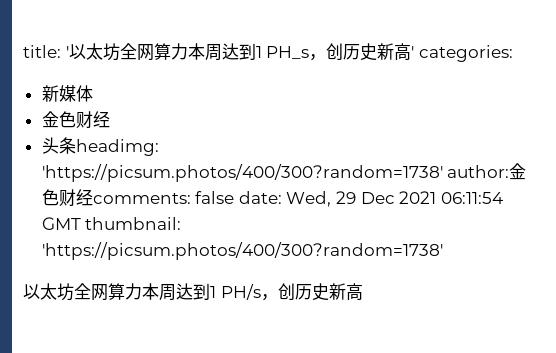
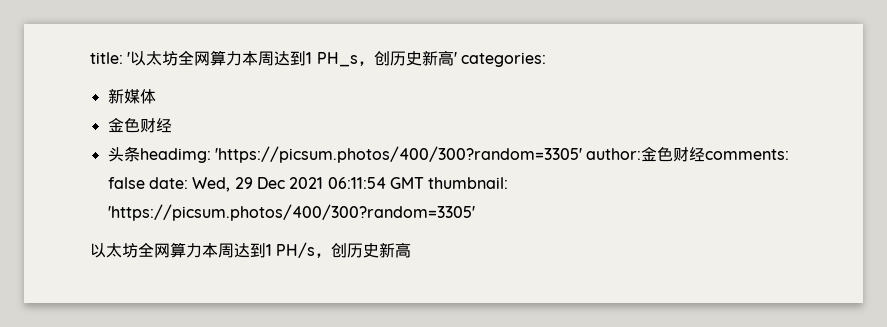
[41,164,443,182] 'https://picsum.photos/400/300?random=1738' -> [214,146,582,163] 'https://picsum.photos/400/300?random=3305'
[41,242,443,260] 'https://picsum.photos/400/300?random=1738' -> [107,204,475,221] 'https://picsum.photos/400/300?random=3305'

